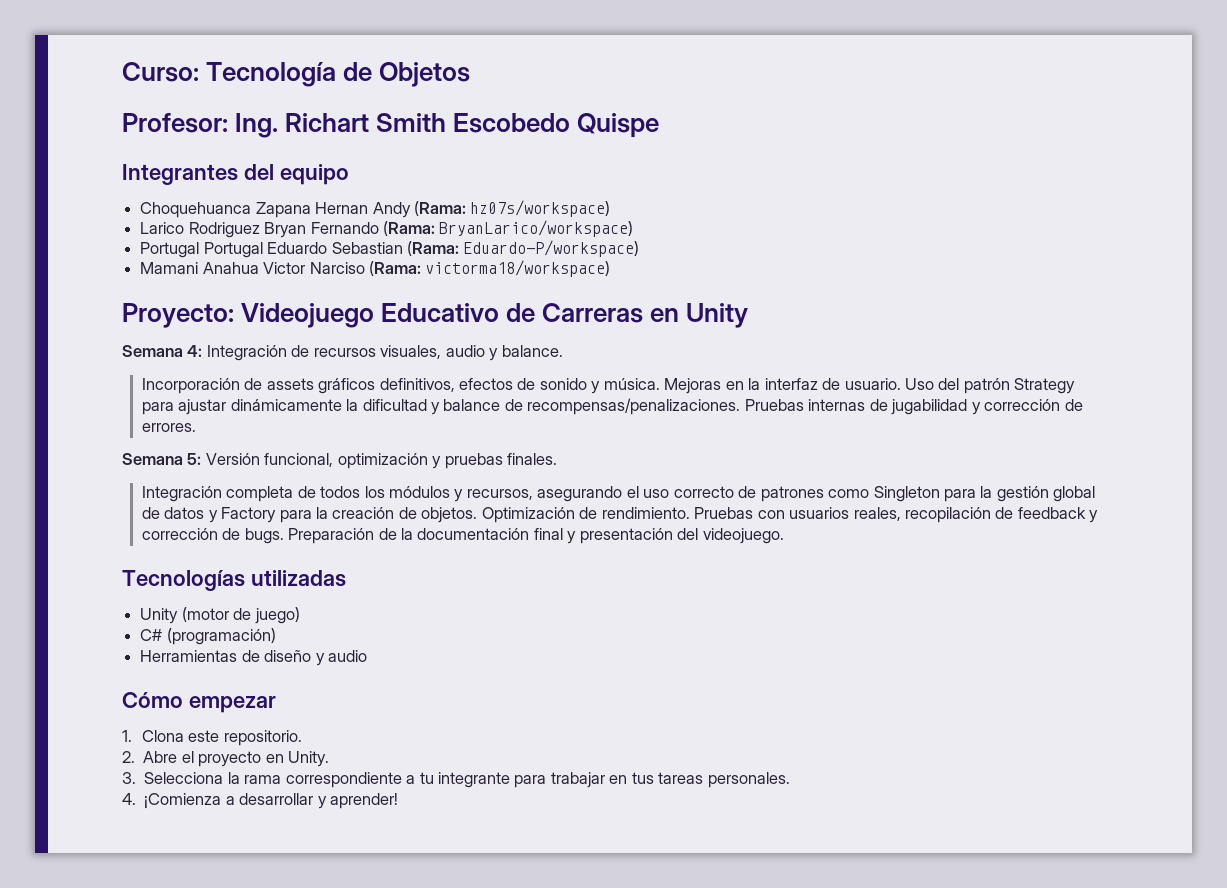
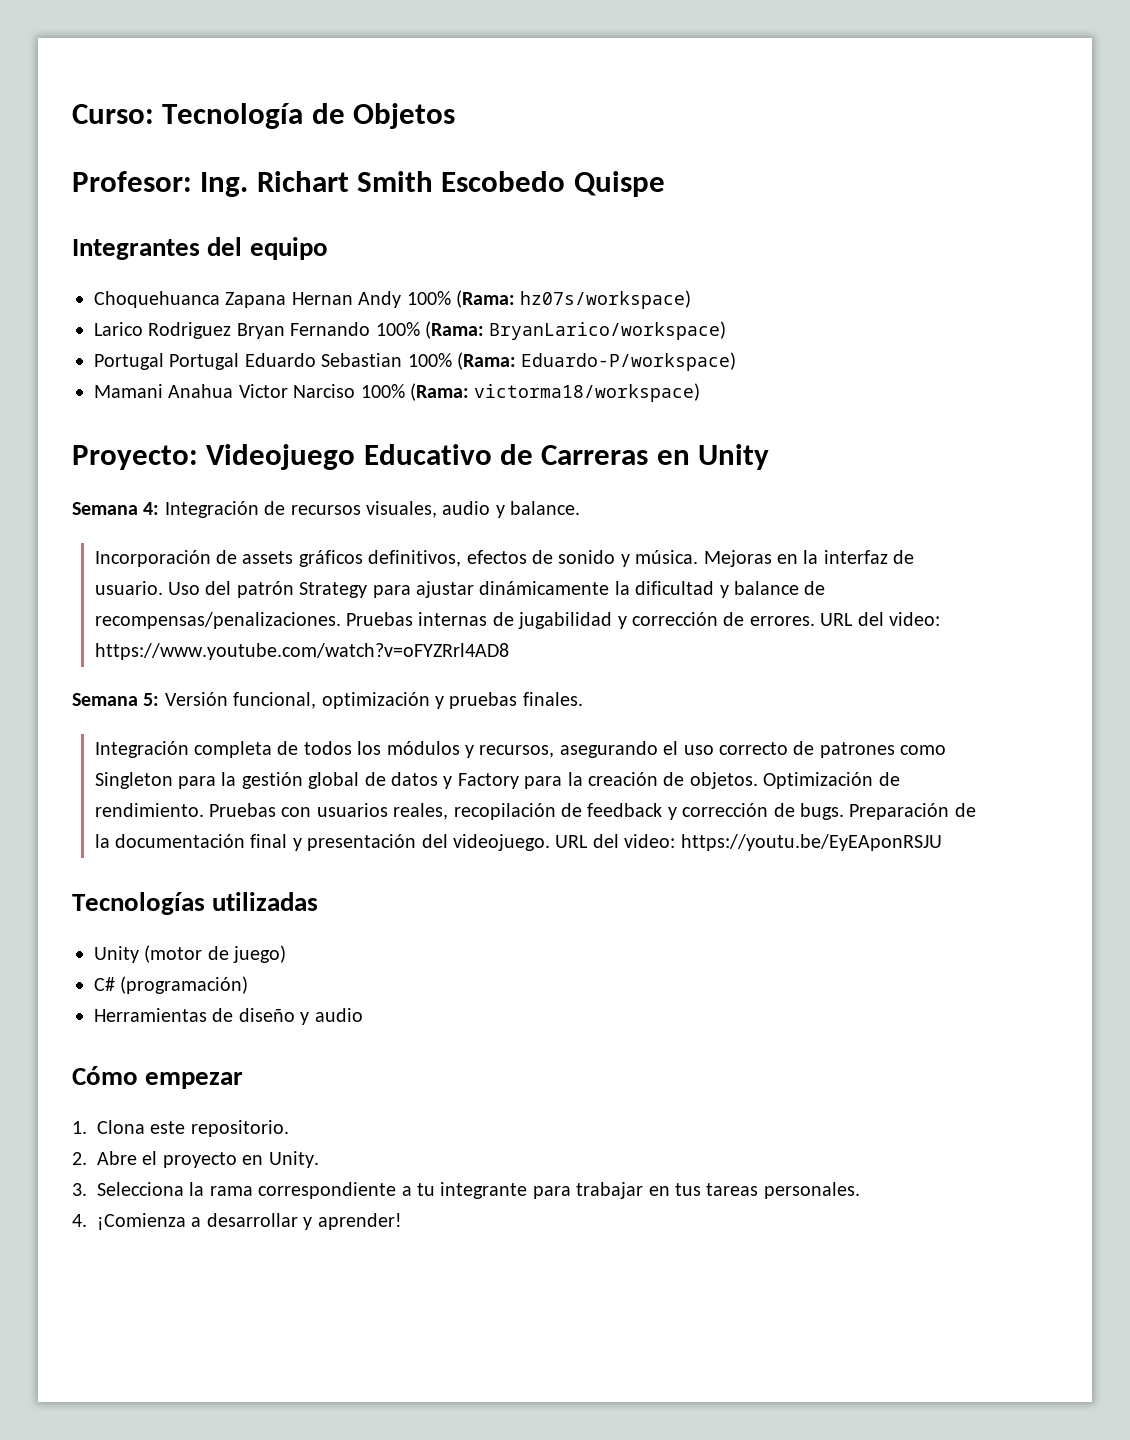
(411, 210) none -> [406,291,451,305] 100%
(379, 228) none -> [375,322,420,336] 100%
(403, 248) none -> [407,353,452,367] 100%
(365, 268) none -> [360,384,405,398] 100%
(196, 427) none -> [820,612,940,626] [94,643,509,660] URL del video: https://www.youtube.com/watch?v=oFYZRrl4AD8
(784, 536) none -> [555,834,942,851] URL del video: https://youtu.be/EyEAponRSJU

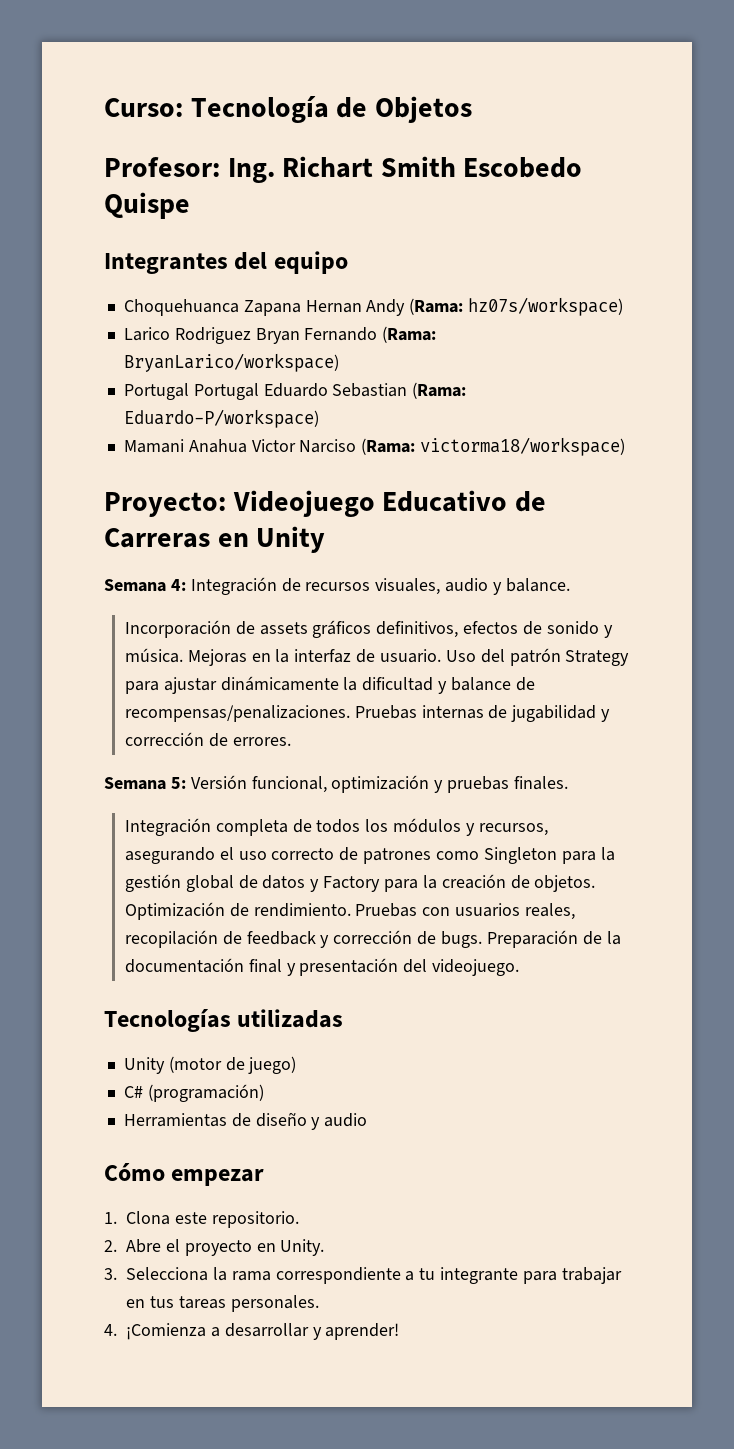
[406,291,451,305] 100% -> (406, 307) none
[375,322,420,336] 100% -> (378, 334) none
[407,353,452,367] 100% -> (408, 390) none
[360,384,405,398] 100% -> (357, 446) none
[820,612,940,626] [94,643,509,660] URL del video: https://www.youtube.com/watch?v=oFYZRrl4AD8 -> (291, 741) none
[555,834,942,851] URL del video: https://youtu.be/EyEAponRSJU -> (520, 967) none

